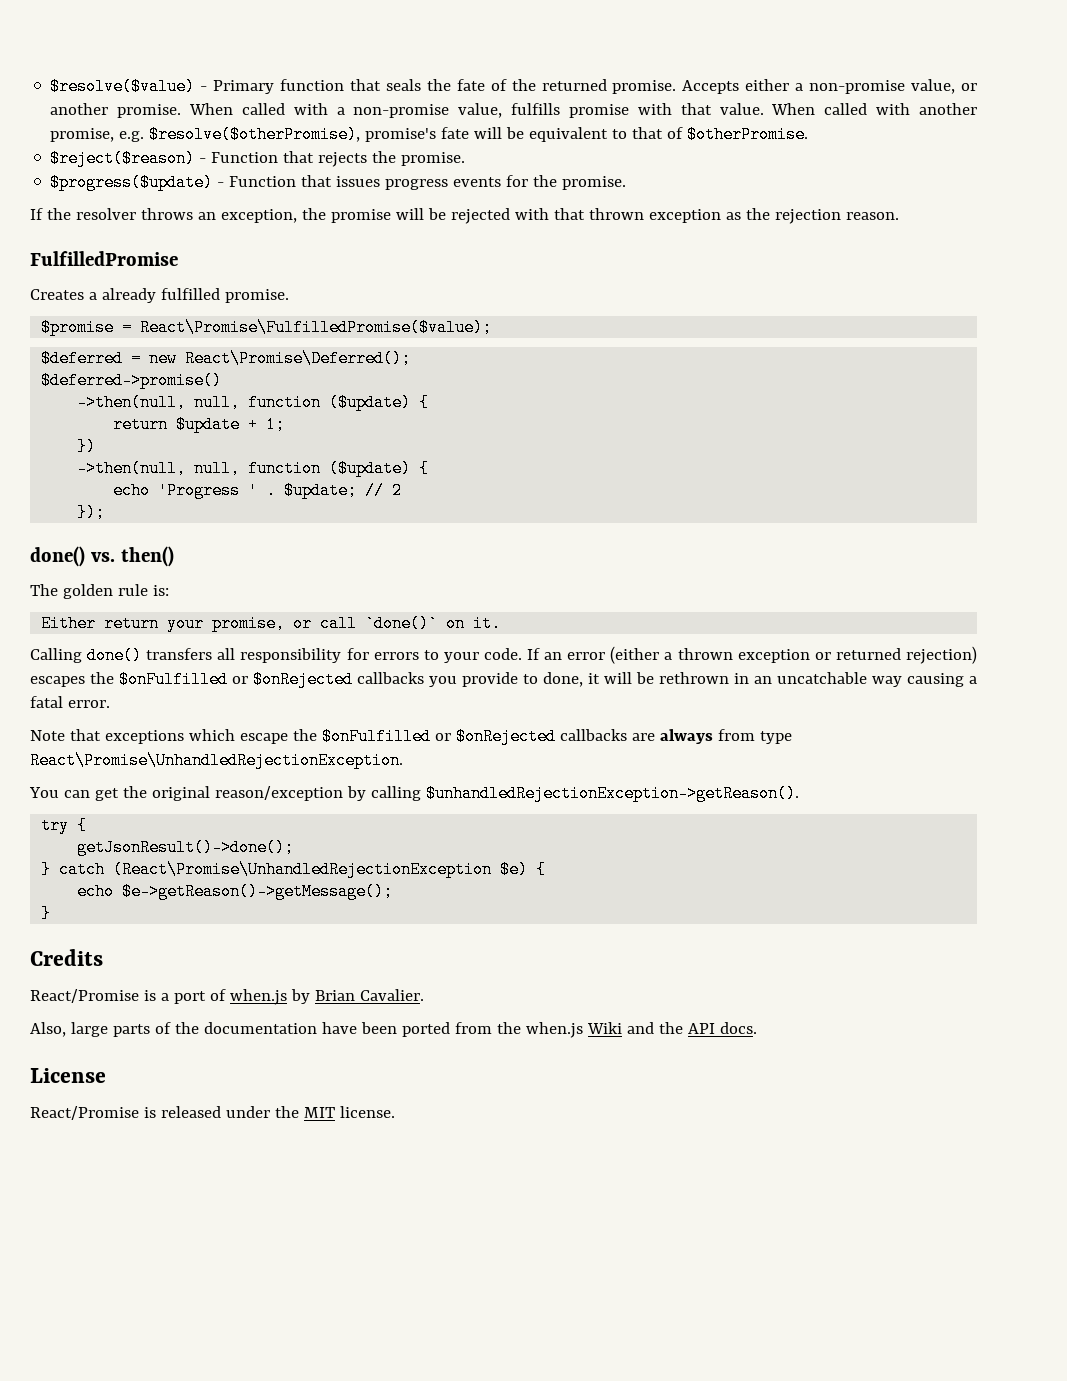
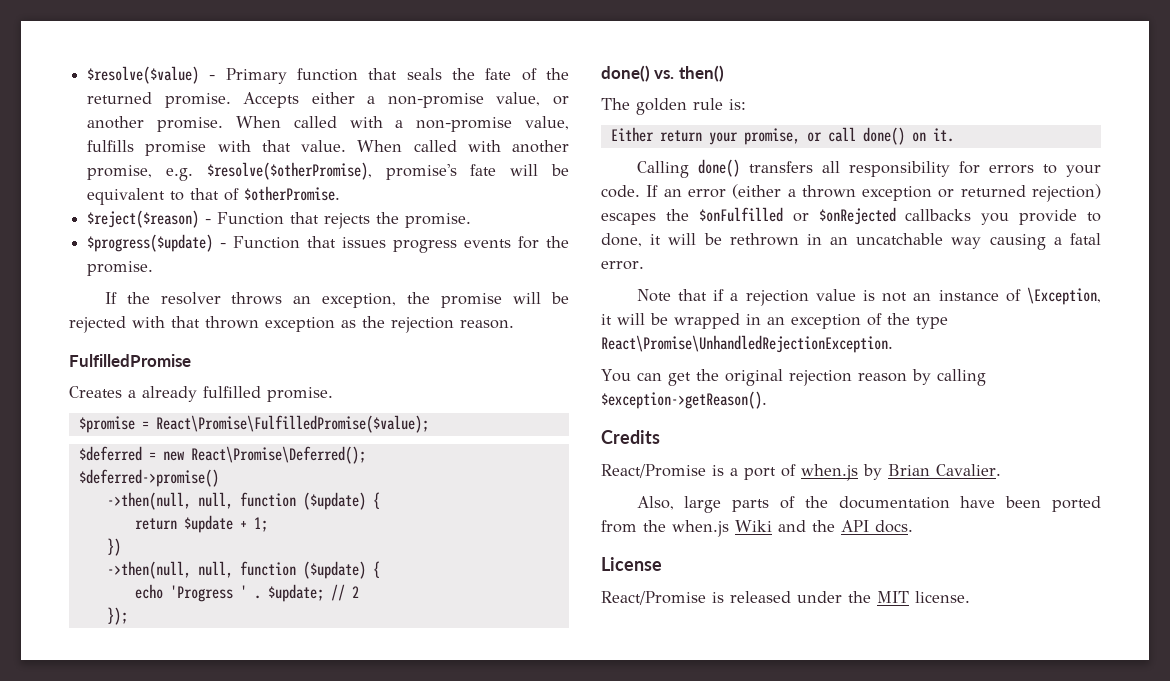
[365,615,439,632] `done()` -> [862,127,905,145] done()
[104,728,755,745] exceptions which escape the $onFulfilled or $onRejected callbacks are always from -> [713,287,1101,306] [601,313,910,329] if a rejection value is not an instance of \Exception, it will be wrapped in an exception of the
[214,785,799,802] [41,817,88,834] [77,839,295,856] [41,861,547,878] [77,883,394,900] [41,905,52,922] reason/exception by calling $unhandledRejectionException->getReason(). // try { // getJsonResult()->done(); // } catch (React\Promise\UnhandledRejectionException $e) { // echo $e->getReason()->getMessage(); // } -> [788,369,986,386] [601,391,767,409] rejection reason by calling $exception->getReason().

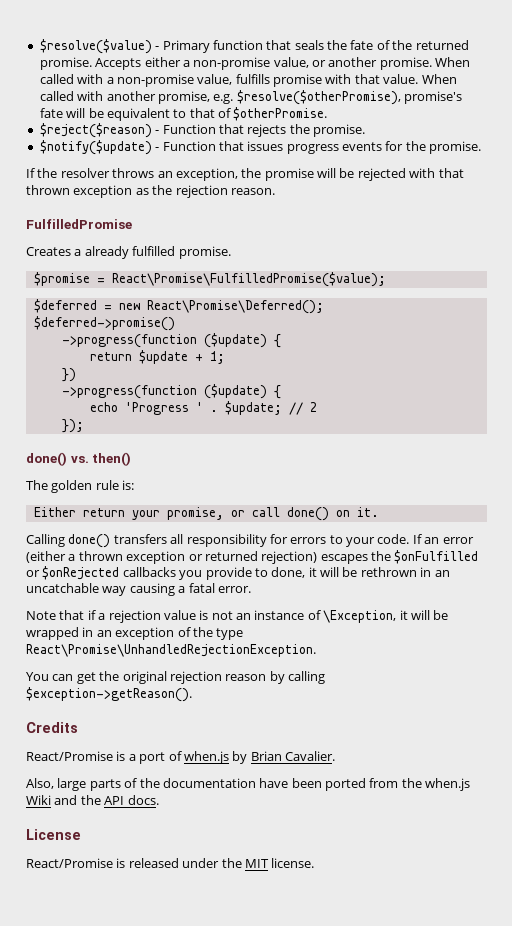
[87,234,214,252] $progress($update) -> [39,140,152,155] $notify($update)
[106,492,296,510] ->then(null, null, function -> [61,334,197,348] ->progress(function
[106,561,296,579] ->then(null, null, function -> [61,385,197,399] ->progress(function

